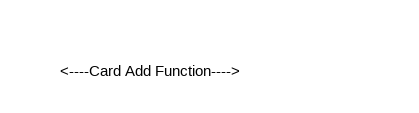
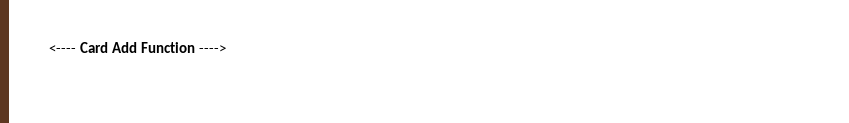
[60,65,241,76] <----Card Add Function----> -> [49,42,226,53] <---- Card Add Function ---->

